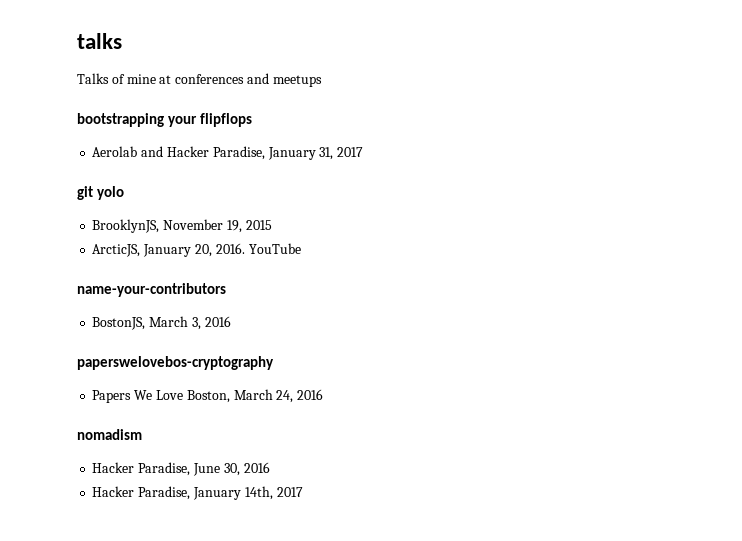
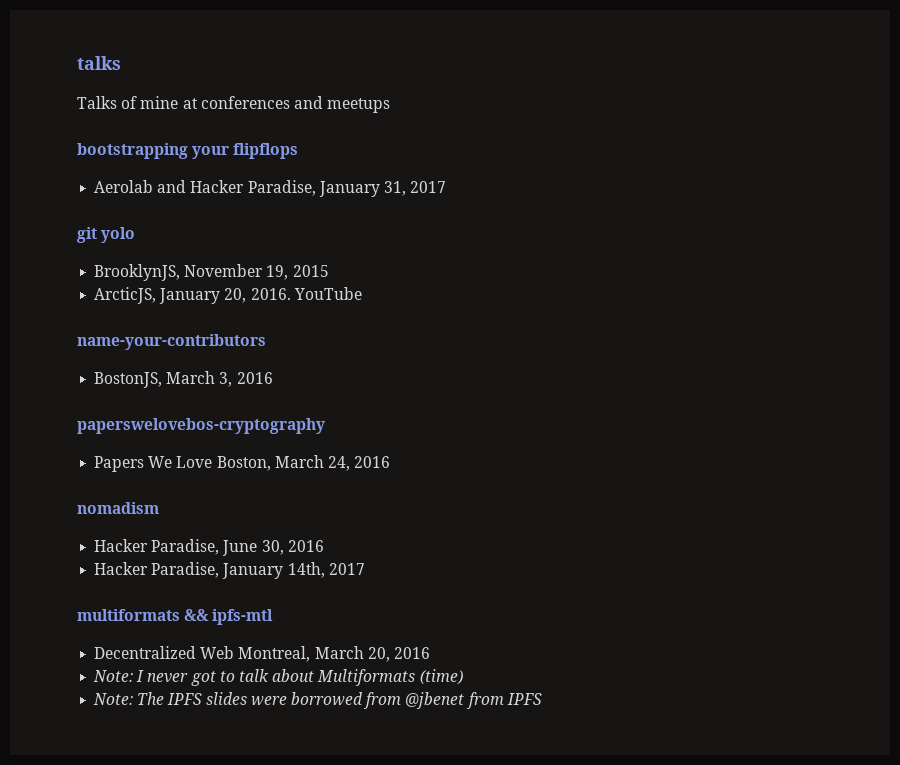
(303, 492) none -> [77,609,274,625] [94,646,430,662] [93,669,463,686] [93,692,542,709] // multiformats && ipfs-mtl // Decentralized Web Montreal, March 20, 2016 // Note: I never got to talk about Multiformats (time) // Note: The IPFS slides were borrowed from @jbenet from IPFS

